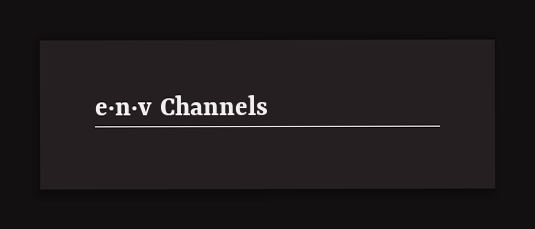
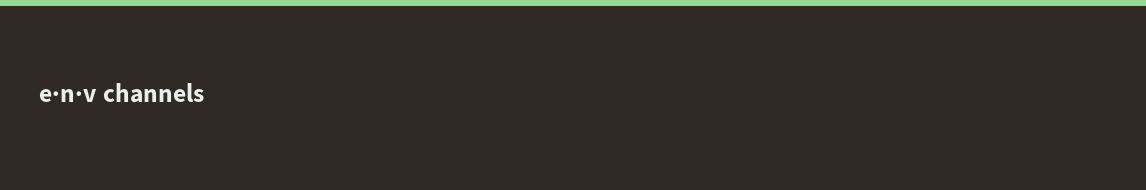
[158,94,269,116] Channels -> [102,83,204,103] channels

